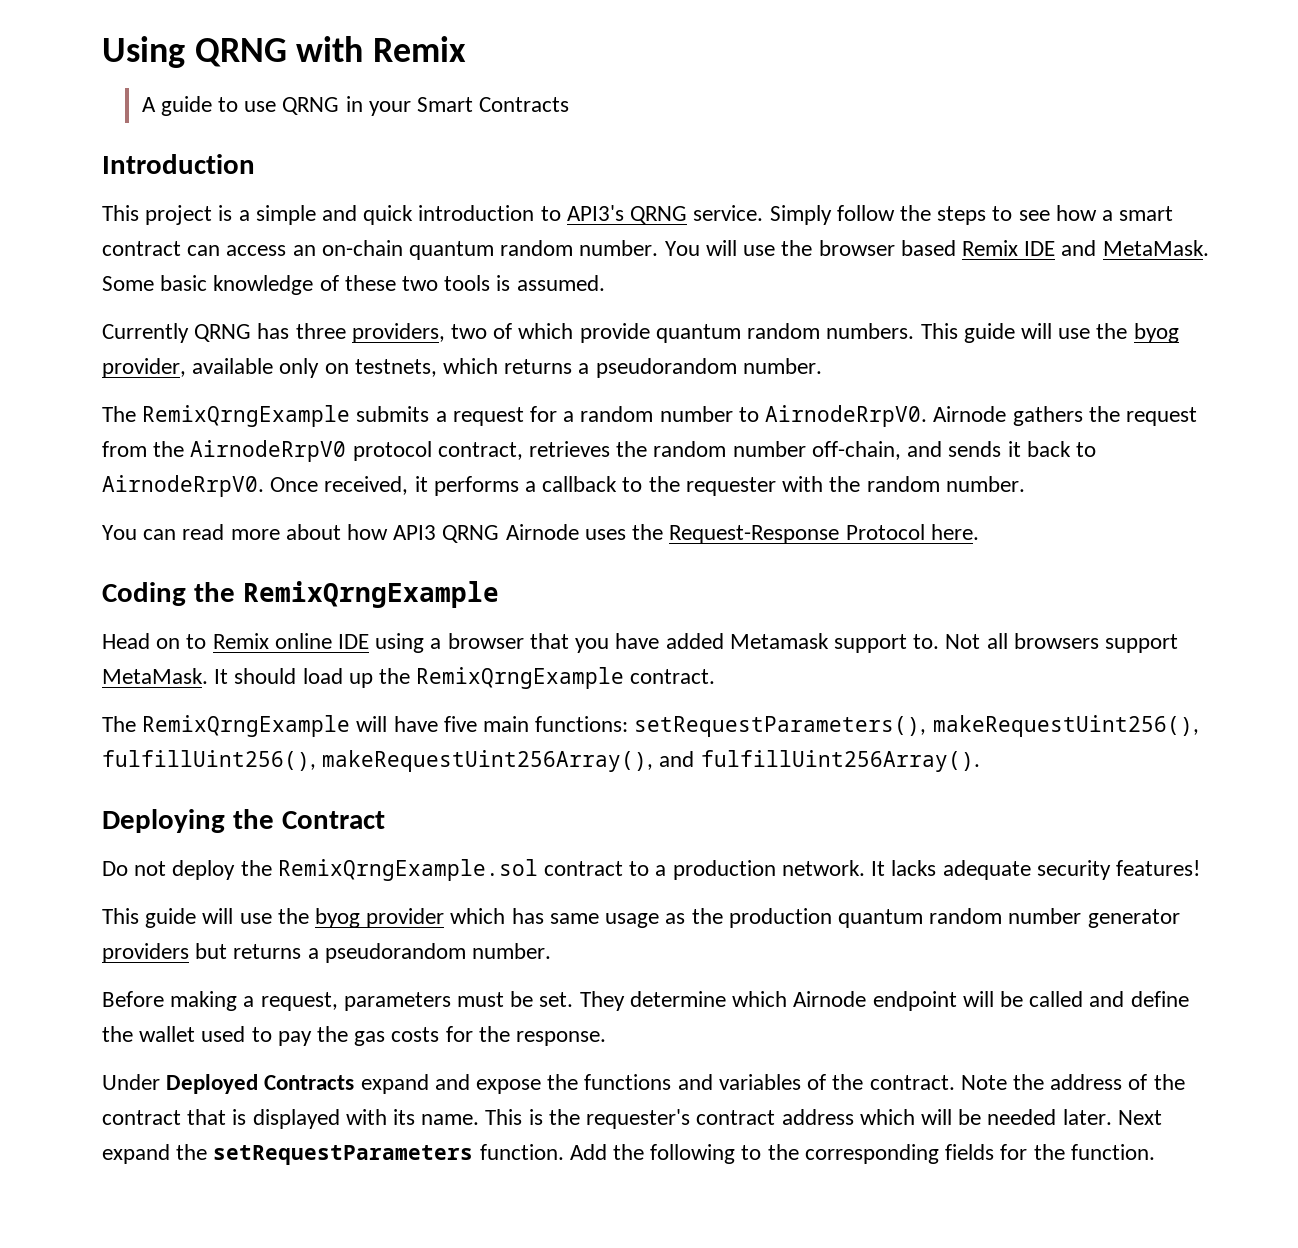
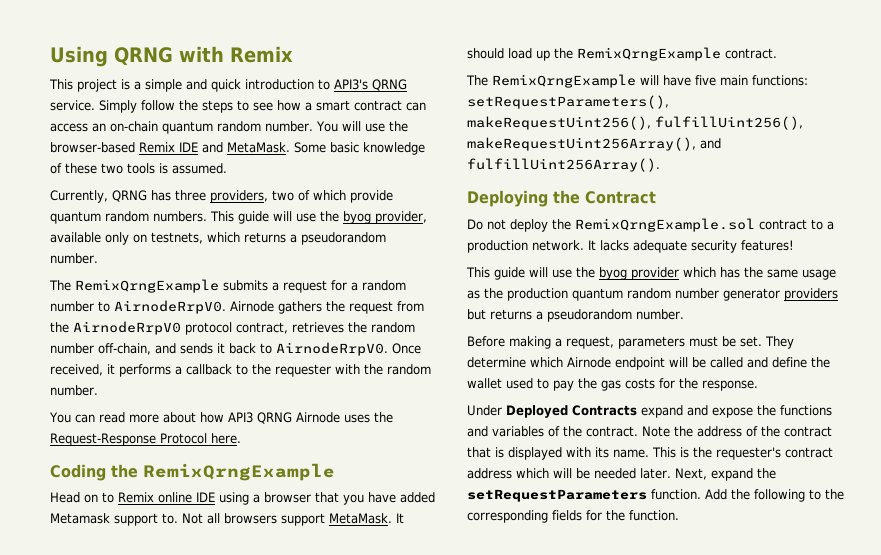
[141,96,570,116] [102,154,255,174] // A guide to use QRNG in your Smart Contracts // Introduction -> (293, 54) none
[818,240,956,256] browser based -> [50,142,135,153] browser-based
[102,323,189,343] Currently -> [50,190,108,203] Currently,
(544, 916) none -> [744,267,763,278] the
[1117,1110,1162,1125] Next -> [674,468,707,480] Next,

